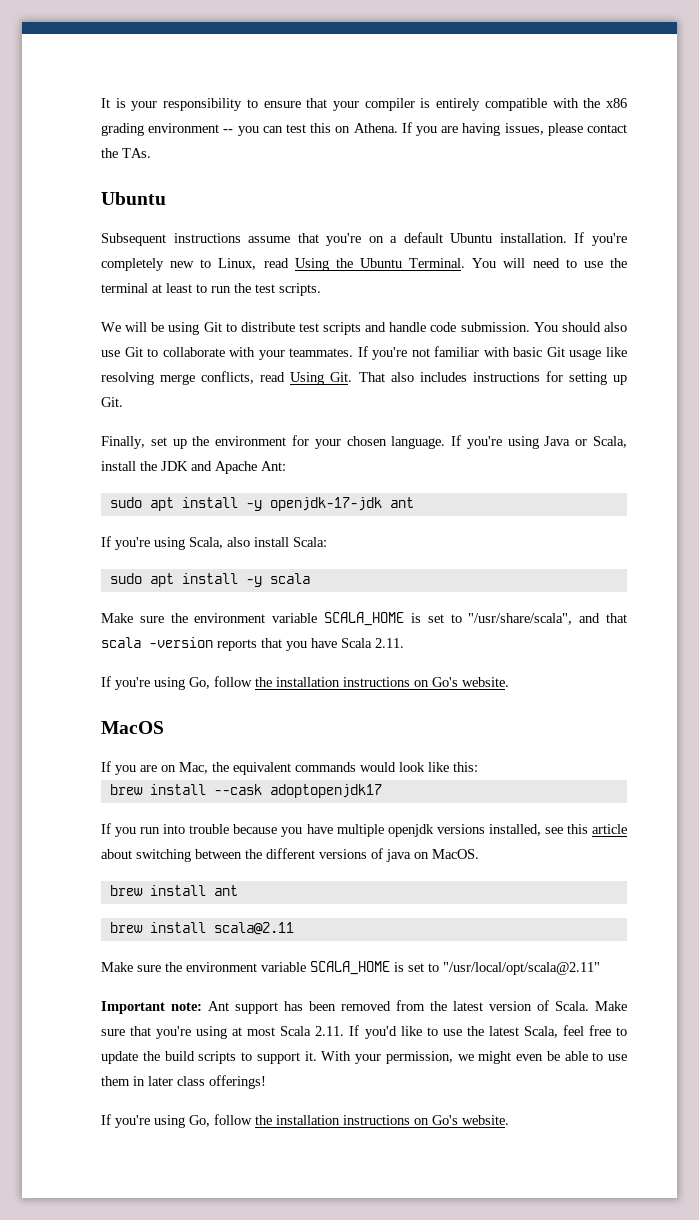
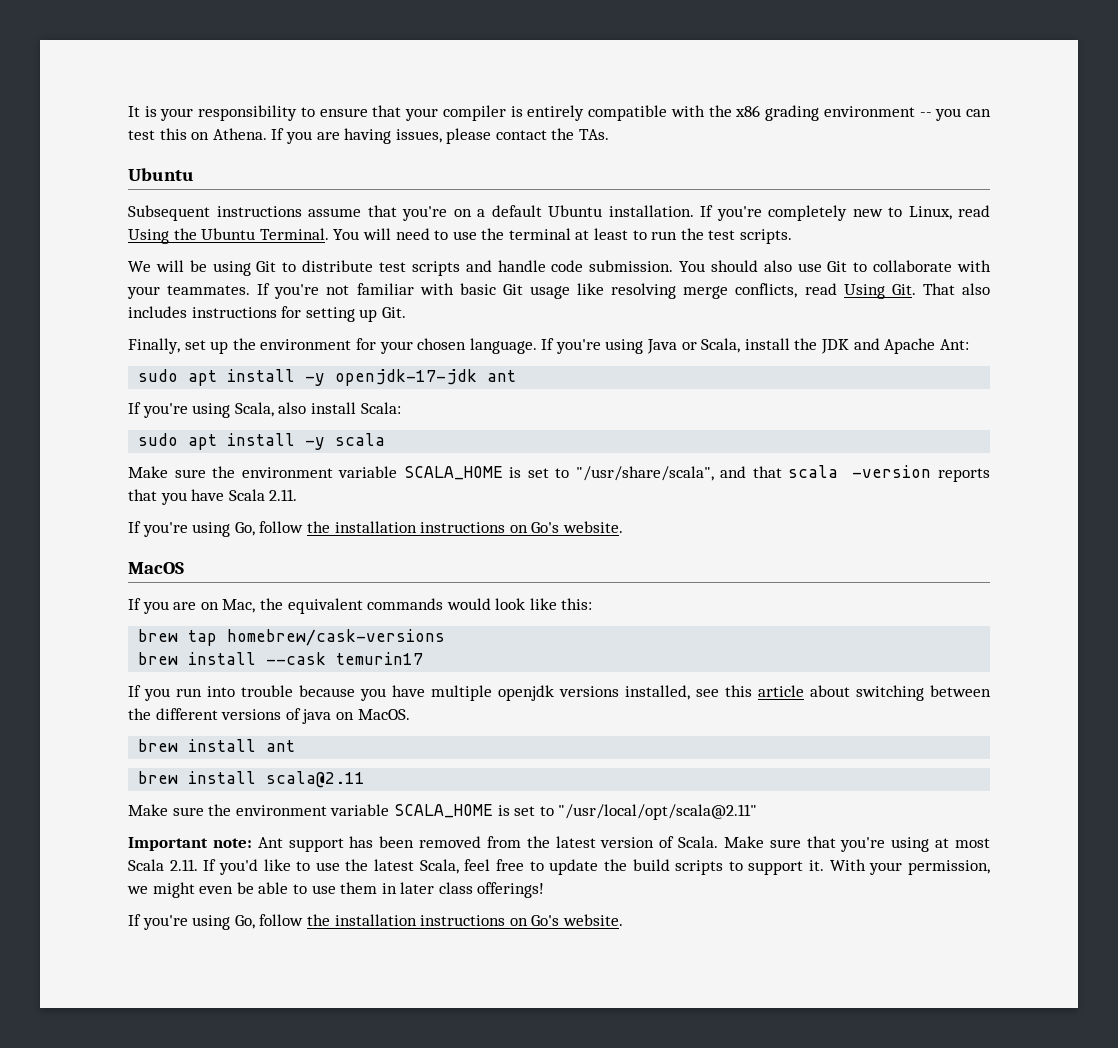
(478, 767) none -> [138,629,446,646] // brew tap homebrew/cask-versions
[269,784,382,798] adoptopenjdk17 -> [336,652,424,665] temurin17

